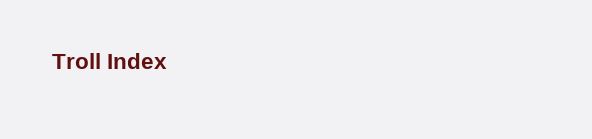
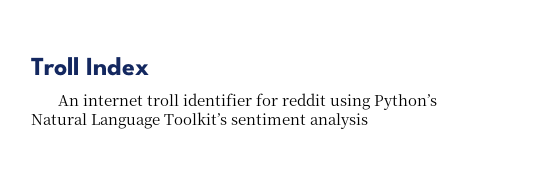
(168, 61) none -> [57,93,437,110] [31,112,369,129] // An internet troll identifier for reddit using Python’s Natural Language Toolkit’s sentiment analysis

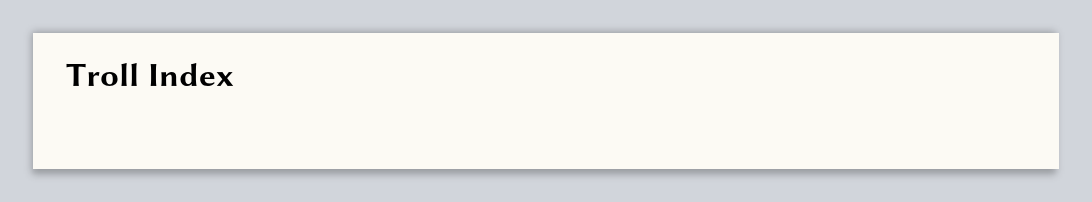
[57,93,437,110] [31,112,369,129] // An internet troll identifier for reddit using Python’s Natural Language Toolkit’s sentiment analysis -> (235, 74) none

